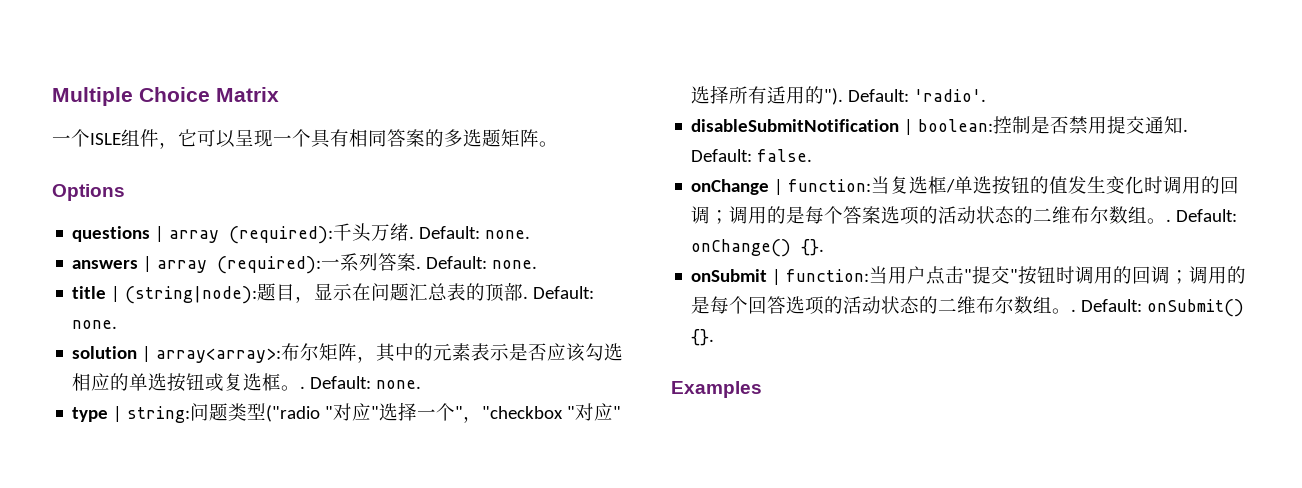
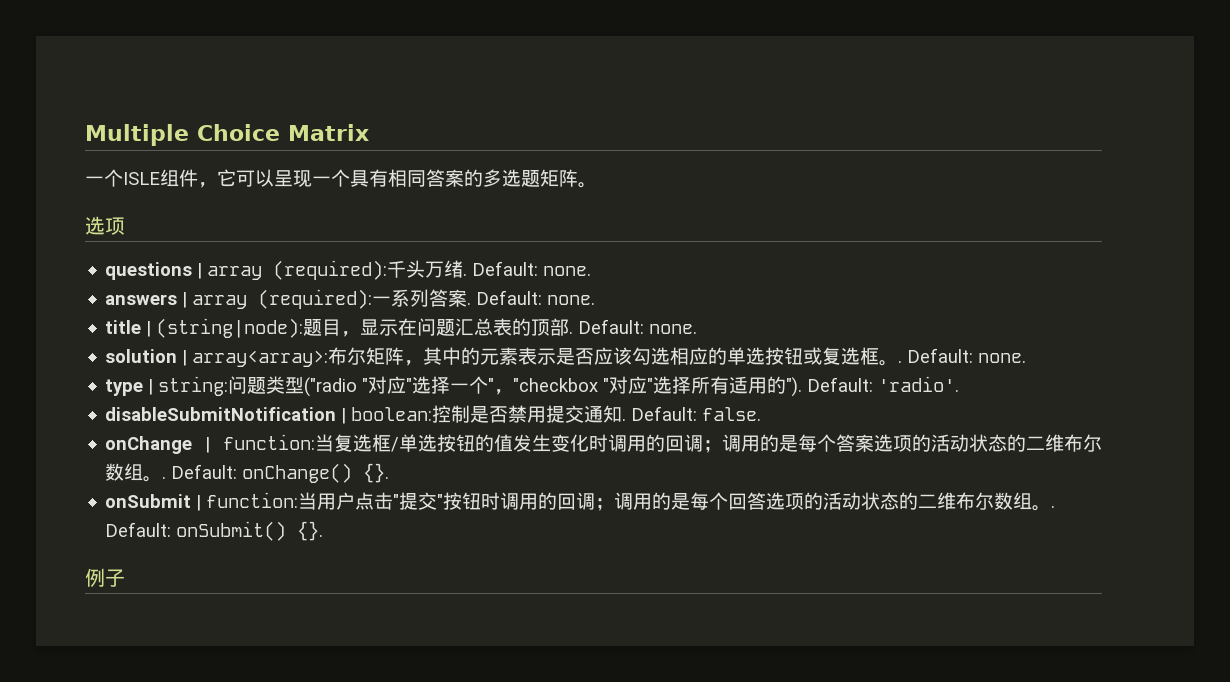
[52,184,125,201] Options -> [85,216,125,235] 选项
[671,381,762,398] Examples -> [85,568,125,587] 例子

